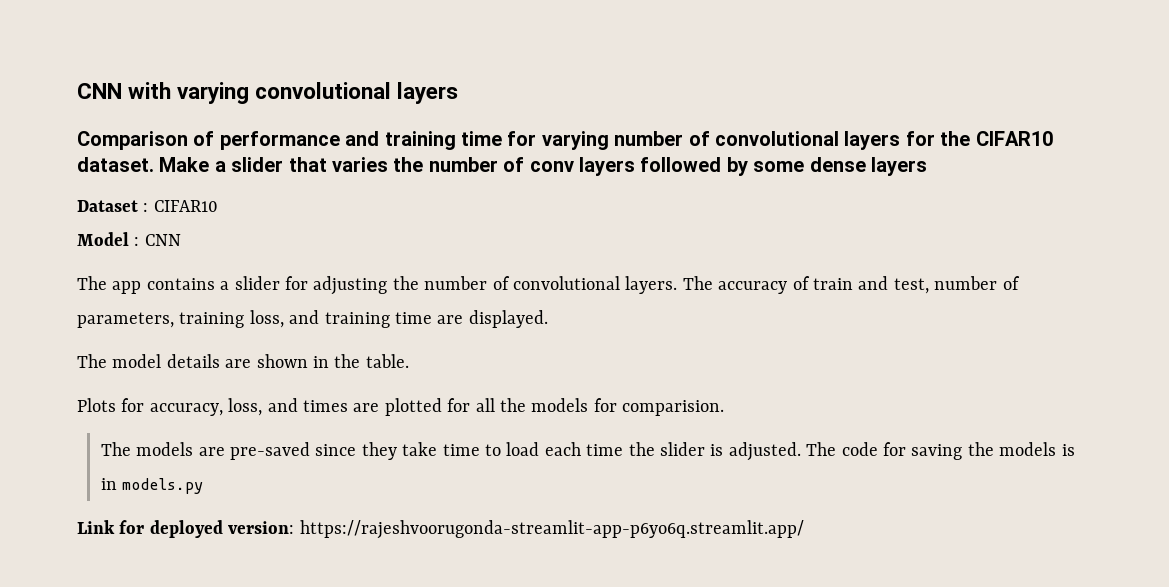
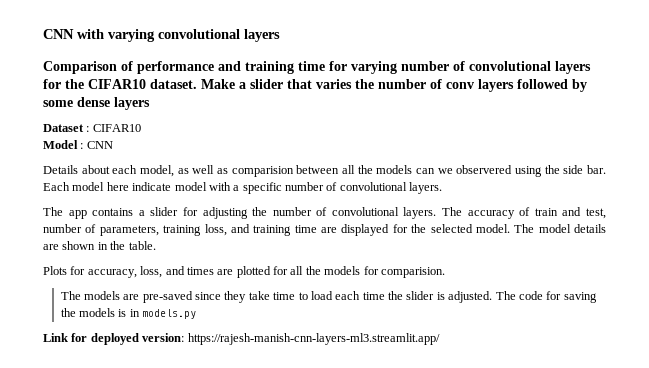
(181, 240) none -> [43,165,606,177] [43,182,443,194] // Details about each model, as well as comparision between all the models can we observered using the side bar. Each model here indicate model with a specific number of convolutional layers.
[468,310,548,328] displayed. // -> [341,224,510,236] displayed for the selected model.
[299,520,804,539] https://rajeshvoorugonda-streamlit-app-p6yo6q.streamlit.app/ -> [187,333,440,345] https://rajesh-manish-cnn-layers-ml3.streamlit.app/

